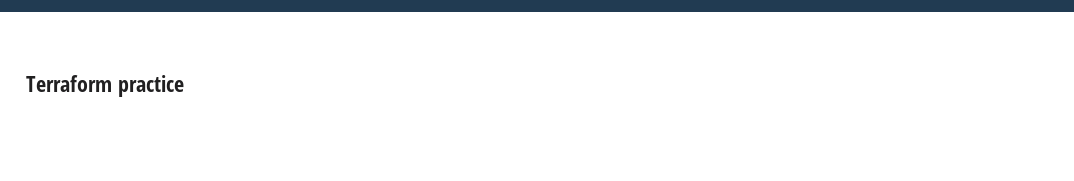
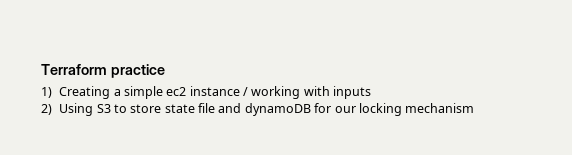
(184, 86) none -> [41,86,372,99] [41,103,475,116] // 1) Creating a simple ec2 instance / working with inputs // 2) Using S3 to store state file and dynamoDB for our locking mechanism

